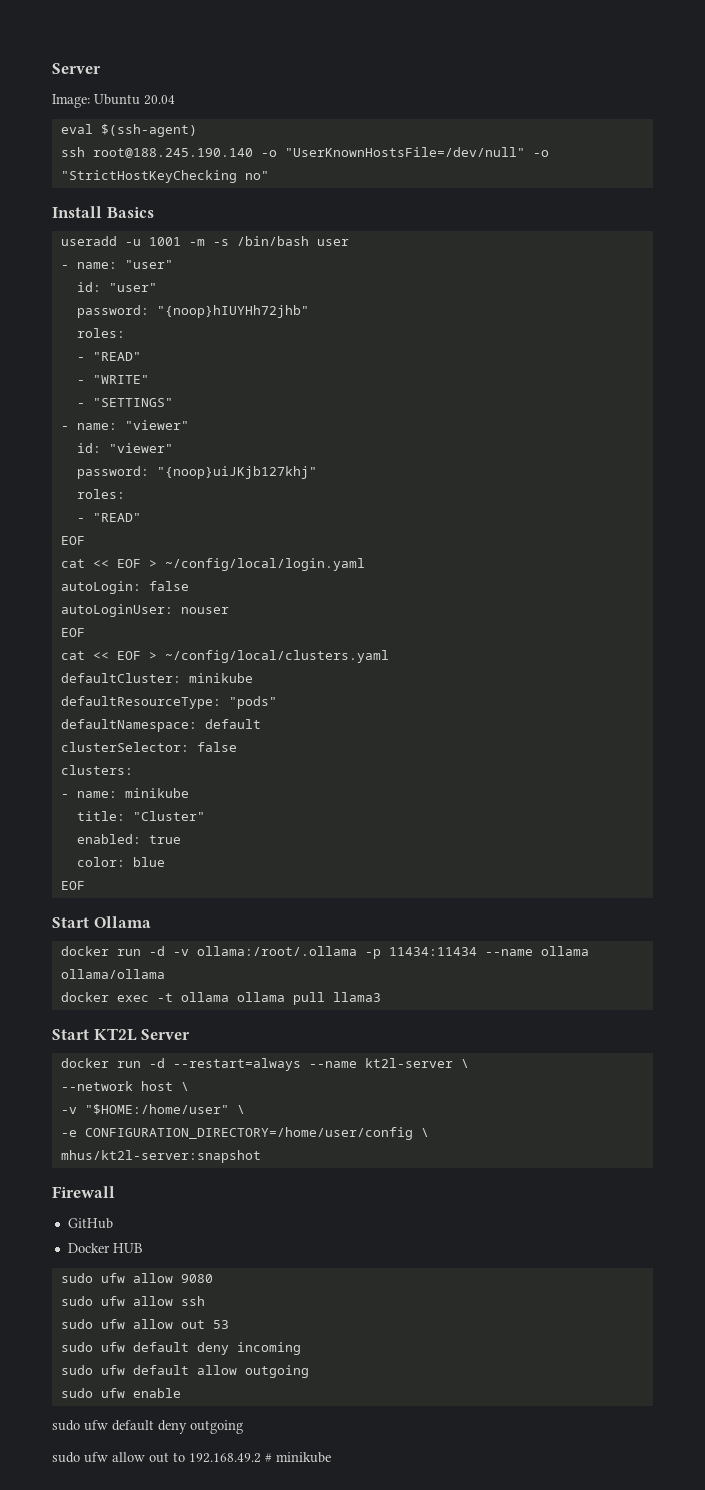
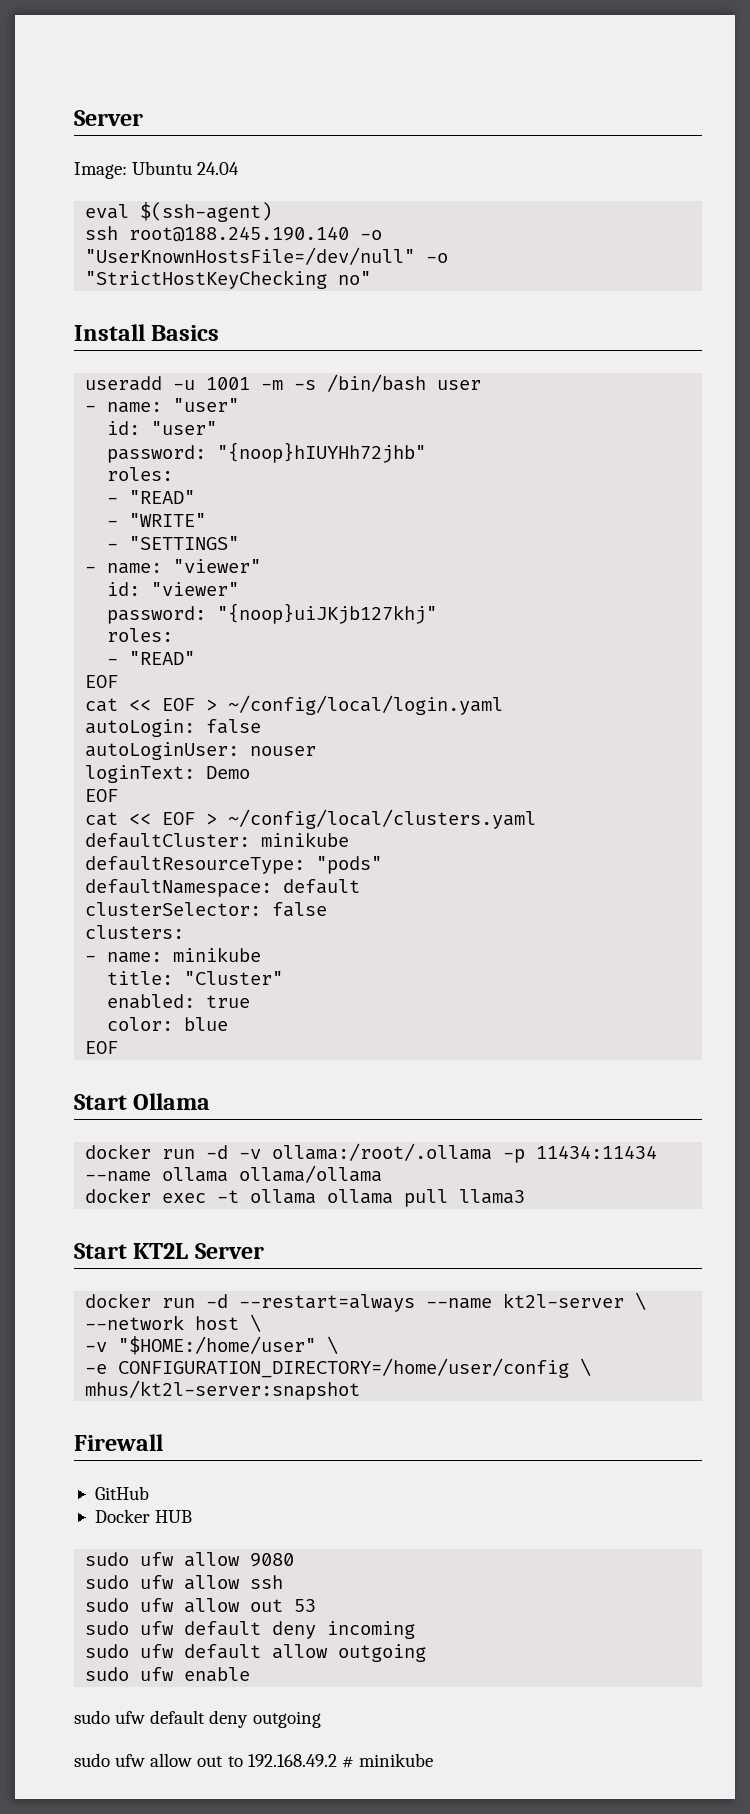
[144,95,175,105] 20.04 -> [197,162,240,175] 24.04
(229, 610) none -> [85,765,251,783] // loginText: Demo

